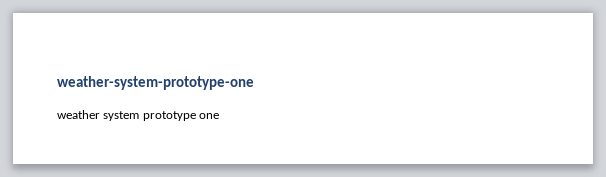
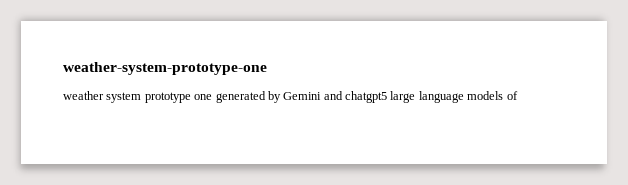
(220, 116) none -> [215,91,518,103] generated by Gemini and chatgpt5 large language models of

